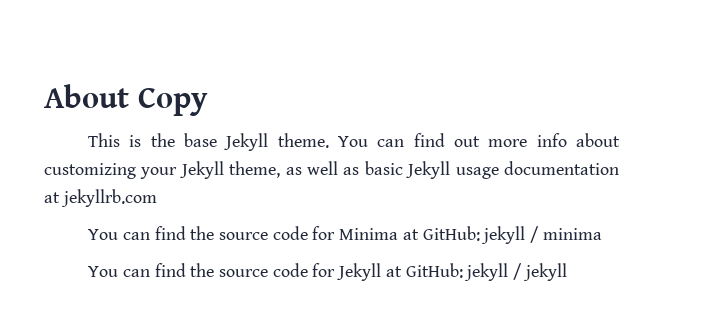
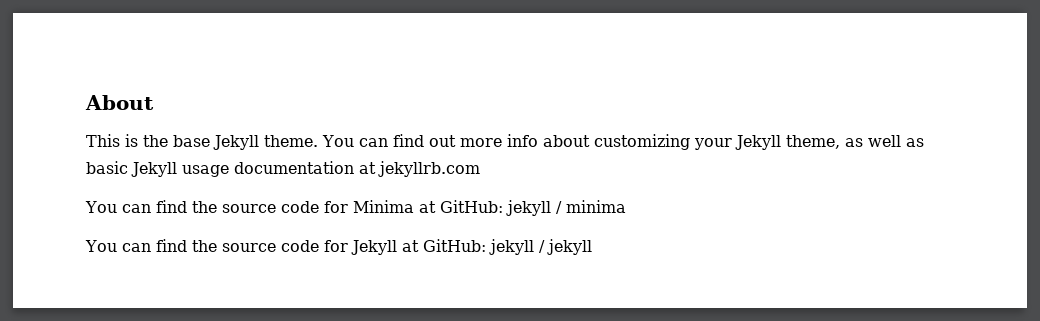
[137,87,208,116] Copy -> (154, 102) none

